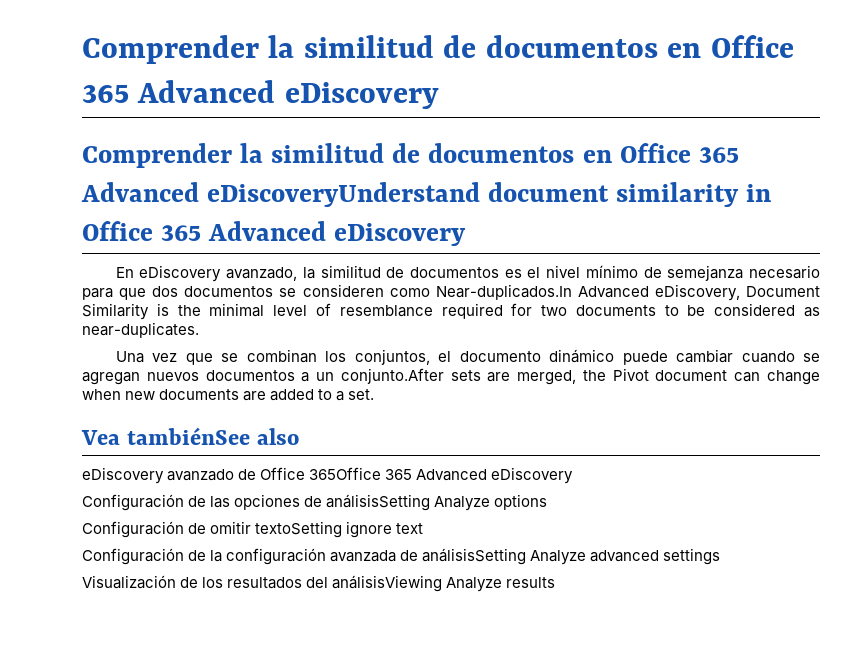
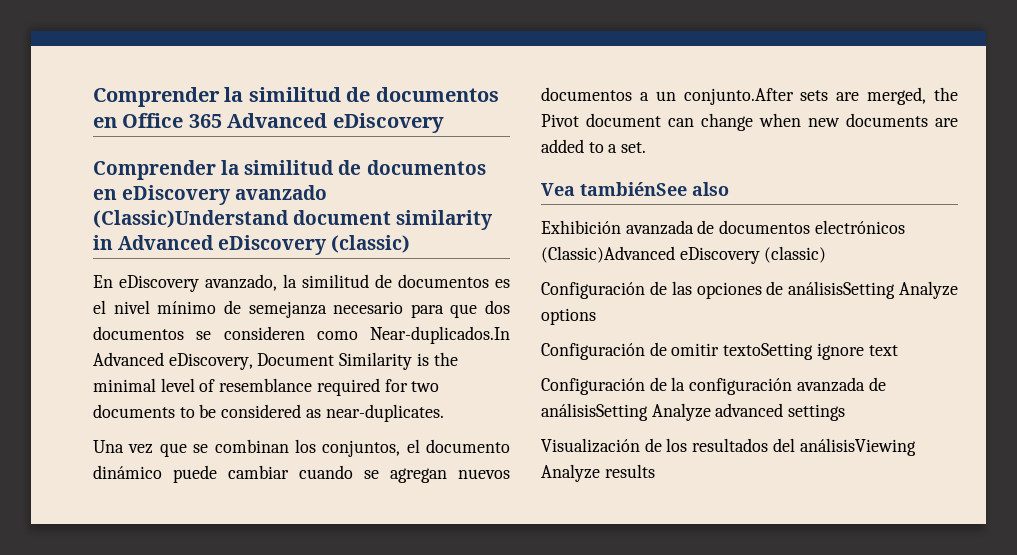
[619,143,739,163] [81,182,481,207] Office 365 Advanced eDiscoveryUnderstand -> [122,185,328,205] [93,210,289,228] eDiscovery avanzado (Classic)Understand
[82,221,467,246] Office 365 Advanced eDiscovery -> [118,235,411,255] Advanced eDiscovery (classic)
[82,467,574,484] eDiscovery avanzado de Office 365Office 365 Advanced eDiscovery -> [541,220,905,235] [541,246,827,264] Exhibición avanzada de documentos electrónicos (Classic)Advanced eDiscovery (classic)

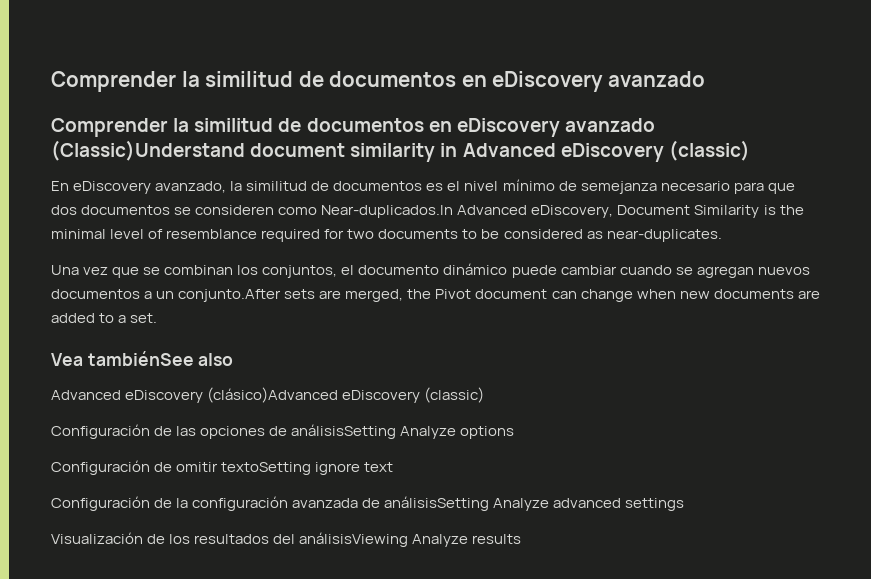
[93,87,499,107] [93,113,444,133] Comprender la similitud de documentos en Office 365 Advanced eDiscovery -> [51,71,705,92] Comprender la similitud de documentos en eDiscovery avanzado
[541,220,905,235] [541,246,675,263] Exhibición avanzada de documentos electrónicos (Classic)Advanced -> [51,387,339,403] Advanced eDiscovery (clásico)Advanced

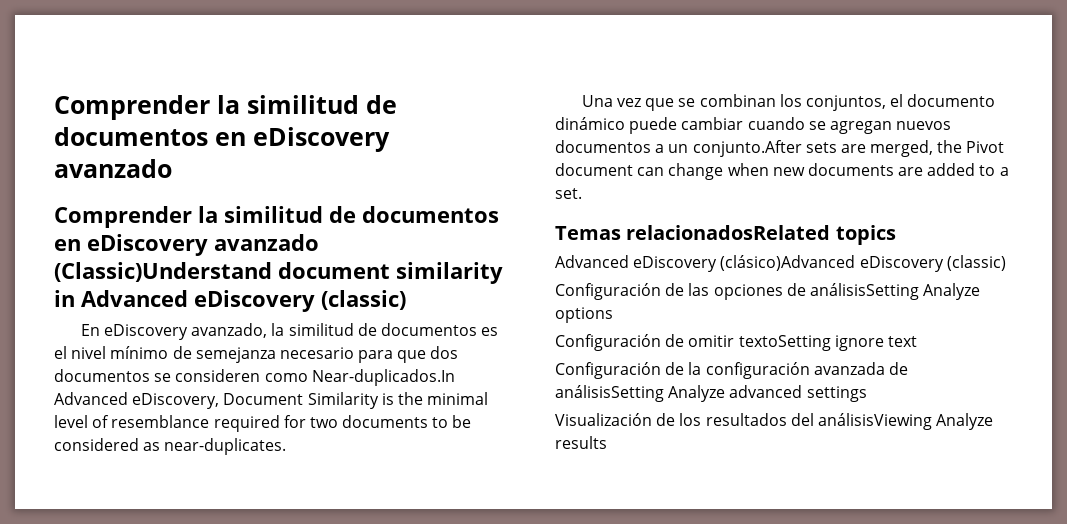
[51,351,234,366] Vea tambiénSee also -> [555,225,896,245] Temas relacionadosRelated topics

